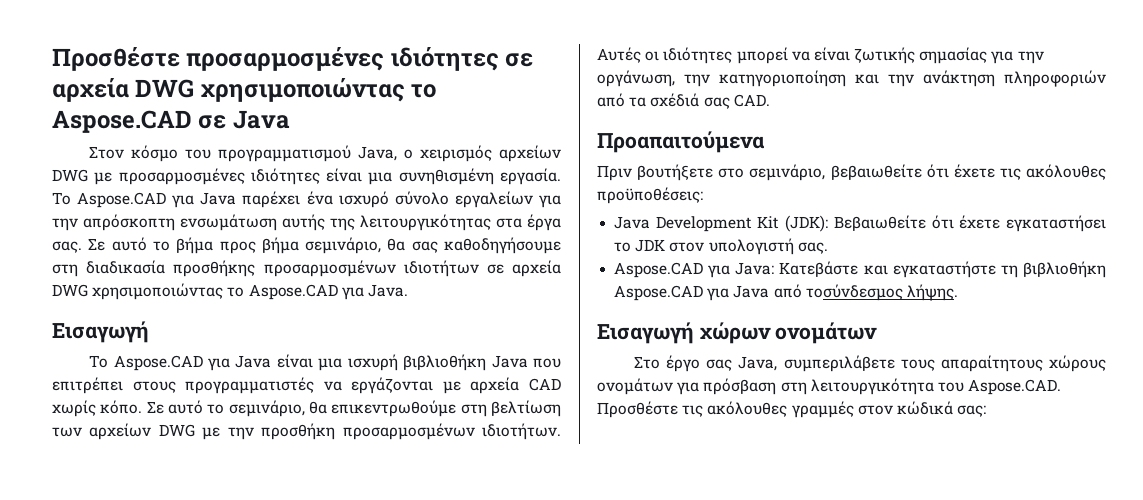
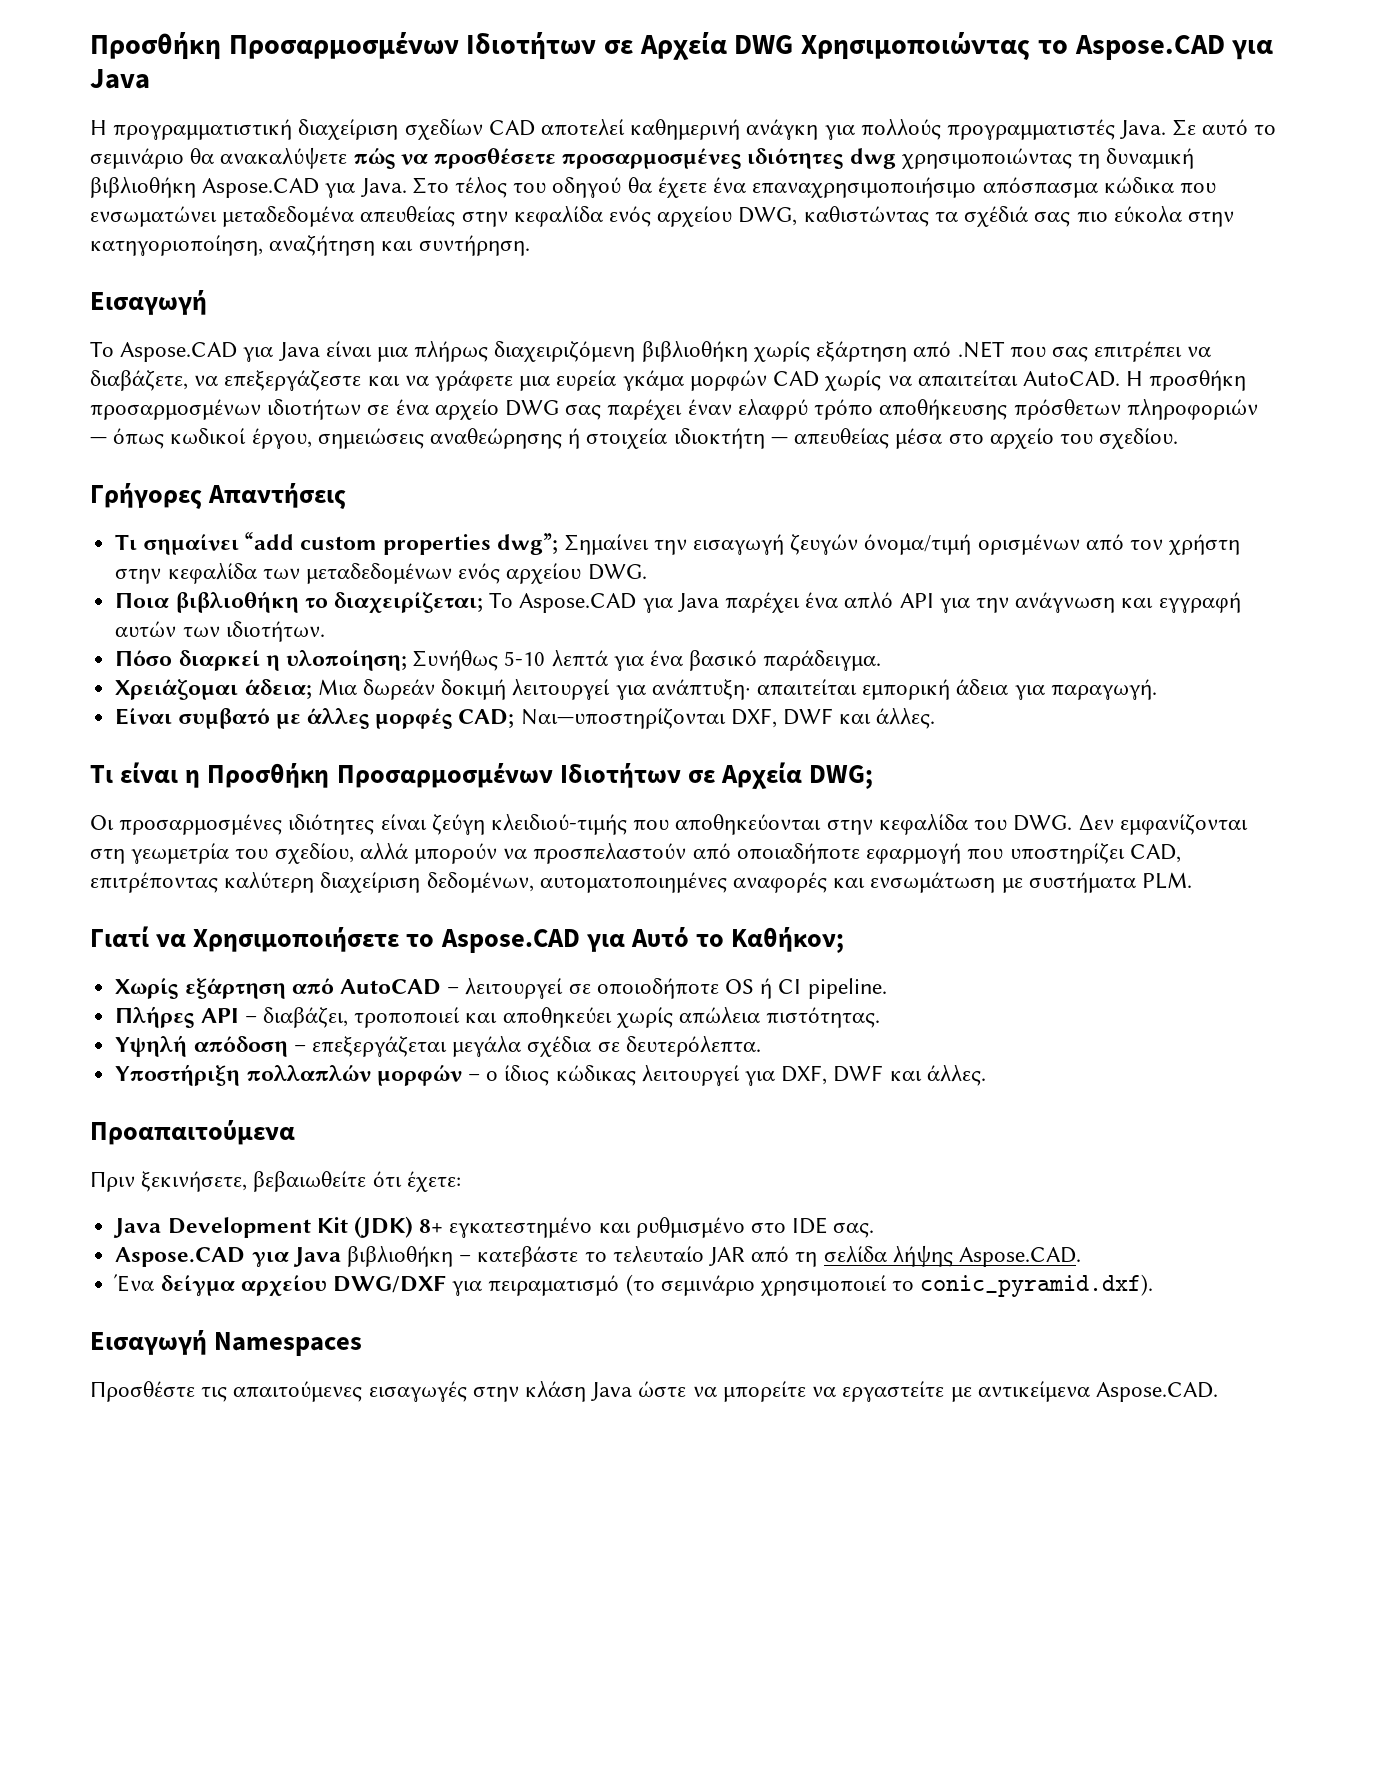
[52,47,534,71] [52,78,437,102] [52,110,290,133] [89,145,561,162] [52,168,561,185] [52,191,561,208] [52,214,561,231] [52,237,561,254] [52,260,561,277] [52,283,408,300] Προσθέστε προσαρμοσμένες ιδιότητες σε αρχεία DWG χρησιμοποιώντας το Aspose.CAD σε Java // Στον κόσμο του προγραμματισμού Java, ο χειρισμός αρχείων DWG με προσαρμοσμένες ιδιότητες είναι μια συνηθισμένη εργασία. Το Aspose.CAD για Java παρέχει ένα ισχυρό σύνολο εργαλείων για την απρόσκοπτη ενσωμάτωση αυτής της λειτουργικότητας στα έργα σας. Σε αυτό το βήμα προς βήμα σεμινάριο, θα σας καθοδηγήσουμε στη διαδικασία προσθήκης προσαρμοσμένων ιδιοτήτων σε αρχεία DWG χρησιμοποιώντας το Aspose.CAD για Java. -> [90,32,1274,60] [90,69,150,89] [90,118,1276,140] [90,147,1195,169] [90,176,1216,198] [90,205,1234,227] [90,235,530,256] Προσθήκη Προσαρμοσμένων Ιδιοτήτων σε Αρχεία DWG Χρησιμοποιώντας το Aspose.CAD για Java // Η προγραμματιστική διαχείριση σχεδίων CAD αποτελεί καθημερινή ανάγκη για πολλούς προγραμματιστές Java. Σε αυτό το σεμινάριο θα ανακαλύψετε πώς να προσθέσετε προσαρμοσμένες ιδιότητες dwg χρησιμοποιώντας τη δυναμική βιβλιοθήκη Aspose.CAD για Java. Στο τέλος του οδηγού θα έχετε ένα επαναχρησιμοποιήσιμο απόσπασμα κώδικα που ενσωματώνει μεταδεδομένα απευθείας στην κεφαλίδα ενός αρχείου DWG, καθιστώντας τα σχέδιά σας πιο εύκολα στην κατηγοριοποίηση, αναζήτηση και συντήρηση.
[347,354,562,371] [52,377,561,394] [52,400,561,417] [52,423,561,440] [597,47,1044,64] [597,70,1106,87] [597,93,770,109] [597,131,765,153] [597,164,1106,181] [597,187,703,204] [614,215,1106,232] [614,238,828,255] [614,261,1106,278] [614,284,958,301] [597,322,878,344] [634,355,1106,372] [597,378,1062,395] [597,401,987,418] ισχυρή βιβλιοθήκη Java που επιτρέπει στους προγραμματιστές να εργάζονται με αρχεία CAD χωρίς κόπο. Σε αυτό το σεμινάριο, θα επικεντρωθούμε στη βελτίωση των αρχείων DWG με την προσθήκη προσαρμοσμένων ιδιοτήτων. Αυτές οι ιδιότητες μπορεί να είναι ζωτικής σημασίας για την οργάνωση, την κατηγοριοποίηση και την ανάκτηση πληροφοριών από τα σχέδιά σας CAD. // Προαπαιτούμενα // Πριν βουτήξετε στο σεμινάριο, βεβαιωθείτε ότι έχετε τις ακόλουθες προϋποθέσεις: // Java Development Kit (JDK): Βεβαιωθείτε ότι έχετε εγκαταστήσει το JDK στον υπολογιστή σας. // Aspose.CAD για Java: Κατεβάστε και εγκαταστήστε τη βιβλιοθήκη Aspose.CAD για Java από τοσύνδεσμος λήψης. // Εισαγωγή χώρων ονομάτων // Στο έργο σας Java, συμπεριλάβετε τους απαραίτητους χώρους ονομάτων για πρόσβαση στη λειτουργικότητα του Aspose.CAD. Προσθέστε τις ακόλουθες γραμμές στον κώδικά σας: -> [414,340,1212,362] [90,370,1247,391] [90,398,1258,420] [90,428,1179,449] [90,483,347,509] [115,532,1241,555] [115,562,647,584] [115,591,1241,614] [115,621,325,642] [115,649,882,671] [115,678,1157,700] [115,707,936,729] [90,762,874,789] [90,813,1248,835] [90,842,1181,864] [90,871,1193,893] [90,926,845,953] [115,977,887,999] [115,1006,881,1028] [115,1035,761,1057] [115,1064,986,1086] [90,1120,295,1145] [90,1171,461,1192] [113,1216,875,1238] [115,1245,1082,1267] [114,1274,1154,1297] [90,1330,363,1356] [90,1380,1218,1402] πλήρως διαχειριζόμενη βιβλιοθήκη χωρίς εξάρτηση από .NET που σας επιτρέπει να διαβάζετε, να επεξεργάζεστε και να γράφετε μια ευρεία γκάμα μορφών CAD χωρίς να απαιτείται AutoCAD. Η προσθήκη προσαρμοσμένων ιδιοτήτων σε ένα αρχείο DWG σας παρέχει έναν ελαφρύ τρόπο αποθήκευσης πρόσθετων πληροφοριών — όπως κωδικοί έργου, σημειώσεις αναθεώρησης ή στοιχεία ιδιοκτήτη — απευθείας μέσα στο αρχείο του σχεδίου. // Γρήγορες Απαντήσεις // Τι σημαίνει “add custom properties dwg”; Σημαίνει την εισαγωγή ζευγών όνομα/τιμή ορισμένων από τον χρήστη στην κεφαλίδα των μεταδεδομένων ενός αρχείου DWG. // Ποια βιβλιοθήκη το διαχειρίζεται; Το Aspose.CAD για Java παρέχει ένα απλό API για την ανάγνωση και εγγραφή αυτών των ιδιοτήτων. // Πόσο διαρκεί η υλοποίηση; Συνήθως 5‑10 λεπτά για ένα βασικό παράδειγμα. // Χρειάζομαι άδεια; Μια δωρεάν δοκιμή λειτουργεί για ανάπτυξη· απαιτείται εμπορική άδεια για παραγωγή. // Είναι συμβατό με άλλες μορφές CAD; Ναι—υποστηρίζονται DXF, DWF και άλλες. // Τι είναι η Προσθήκη Προσαρμοσμένων Ιδιοτήτων σε Αρχεία DWG; // Οι προσαρμοσμένες ιδιότητες είναι ζεύγη κλειδιού‑τιμής που αποθηκεύονται στην κεφαλίδα του DWG. Δεν εμφανίζονται στη γεωμετρία του σχεδίου, αλλά μπορούν να προσπελαστούν από οποιαδήποτε εφαρμογή που υποστηρίζει CAD, επιτρέποντας καλύτερη διαχείριση δεδομένων, αυτοματοποιημένες αναφορές και ενσωμάτωση με συστήματα PLM. // Γιατί να Χρησιμοποιήσετε το Aspose.CAD για Αυτό το Καθήκον; // Χωρίς εξάρτηση από AutoCAD – λειτουργεί σε οποιοδήποτε OS ή CI pipeline. // Πλήρες API – διαβάζει, τροποποιεί και αποθηκεύει χωρίς απώλεια πιστότητας. // Υψηλή απόδοση – επεξεργάζεται μεγάλα σχέδια σε δευτερόλεπτα. // Υποστήριξη πολλαπλών μορφών – ο ίδιος κώδικας λειτουργεί για DXF, DWF και άλλες. // Προαπαιτούμενα // Πριν ξεκινήσετε, βεβαιωθείτε ότι έχετε: // Java Development Kit (JDK) 8+ εγκατεστημένο και ρυθμισμένο στο IDE σας. // Aspose.CAD για Java βιβλιοθήκη – κατεβάστε το τελευταίο JAR από τη σελίδα λήψης Aspose.CAD. // Ένα δείγμα αρχείου DWG/DXF για πειραματισμό (το σεμινάριο χρησιμοποιεί το conic_pyramid.dxf). // Εισαγωγή Namespaces // Προσθέστε τις απαιτούμενες εισαγωγές στην κλάση Java ώστε να μπορείτε να εργαστείτε με αντικείμενα Aspose.CAD.

